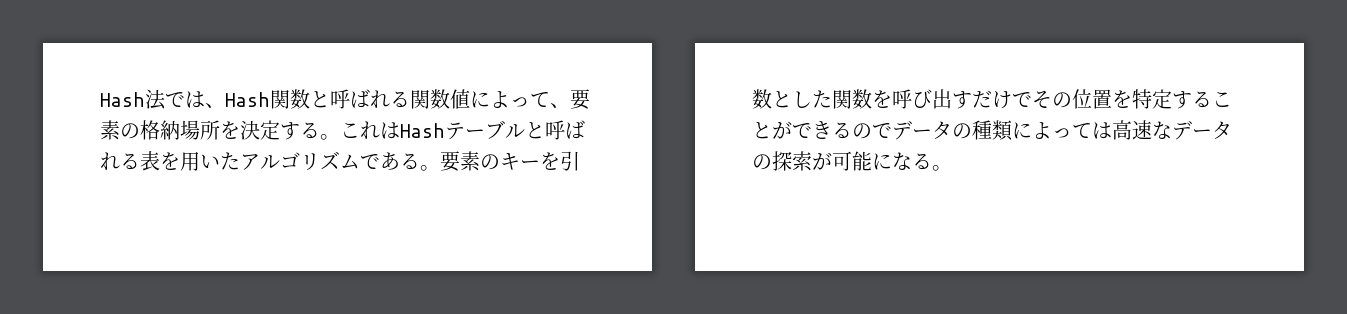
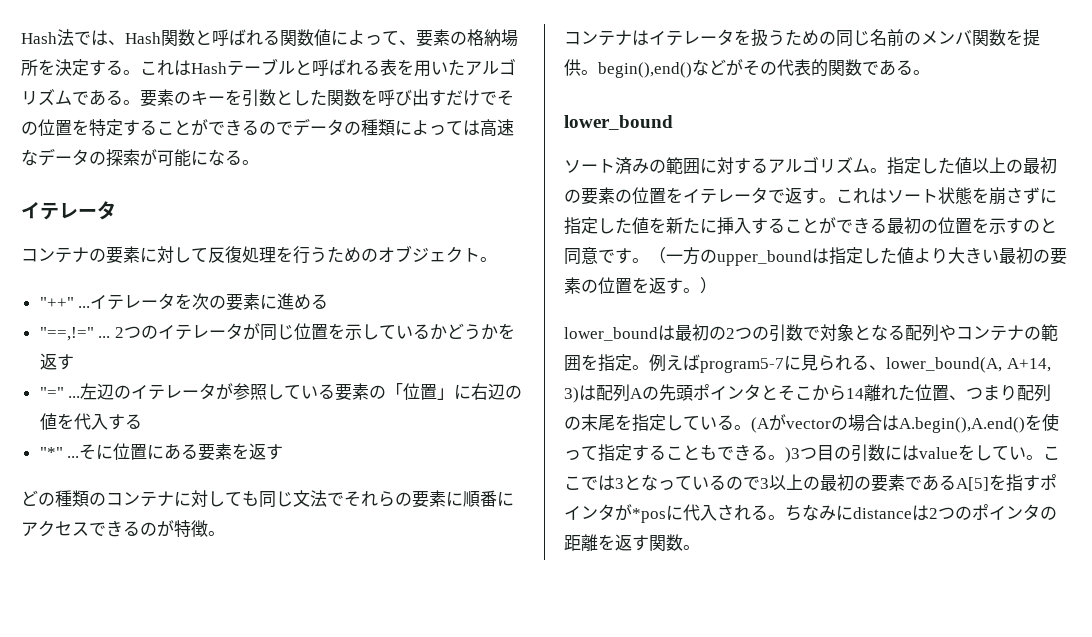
(952, 168) none -> [21,201,116,220] [21,245,497,264] [39,293,329,311] [39,323,515,341] [39,353,74,370] [39,383,523,401] [39,413,142,430] [39,443,284,461] [21,490,514,508] [21,520,225,537] [564,29,1040,47] [564,59,930,78] [564,115,673,130] [564,156,1057,175] [564,187,1057,205] [564,217,1057,235] [564,247,1067,266] [564,277,717,294] [564,324,1058,342] [564,354,1051,373] [564,384,1051,403] [564,413,1059,433] [564,444,1060,463] [564,474,1057,492] [564,504,1057,523] [564,534,700,551] // イテレータ // コンテナの要素に対して反復処理を行うためのオブジェクト。 // "++" ...イテレータを次の要素に進める // "==,!=" ... 2つのイテレータが同じ位置を示しているかどうかを返す // "=" ...左辺のイテレータが参照している要素の「位置」に右辺の値を代入する // "*" ...そに位置にある要素を返す // どの種類のコンテナに対しても同じ文法でそれらの要素に順番にアクセスできるのが特徴。 // コンテナはイテレータを扱うための同じ名前のメンバ関数を提供。begin(),end()などがその代表的関数である。 // lower_bound // ソート済みの範囲に対するアルゴリズム。指定した値以上の最初の要素の位置をイテレータで返す。これはソート状態を崩さずに指定した値を新たに挿入することができる最初の位置を示すのと同意です。（一方のupper_boundは指定した値より大きい最初の要素の位置を返す。） // lower_boundは最初の2つの引数で対象となる配列やコンテナの範囲を指定。例えばprogram5-7に見られる、lower_bound(A, A+14, 3)は配列Aの先頭ポインタとそこから14離れた位置、つまり配列の末尾を指定している。(Aがvectorの場合はA.begin(),A.end()を使って指定することもできる。)3つ目の引数にはvalueをしてい。ここでは3となっているので3以上の最初の要素であるA[5]を指すポインタが*posに代入される。ちなみにdistanceは2つのポインタの距離を返す関数。

